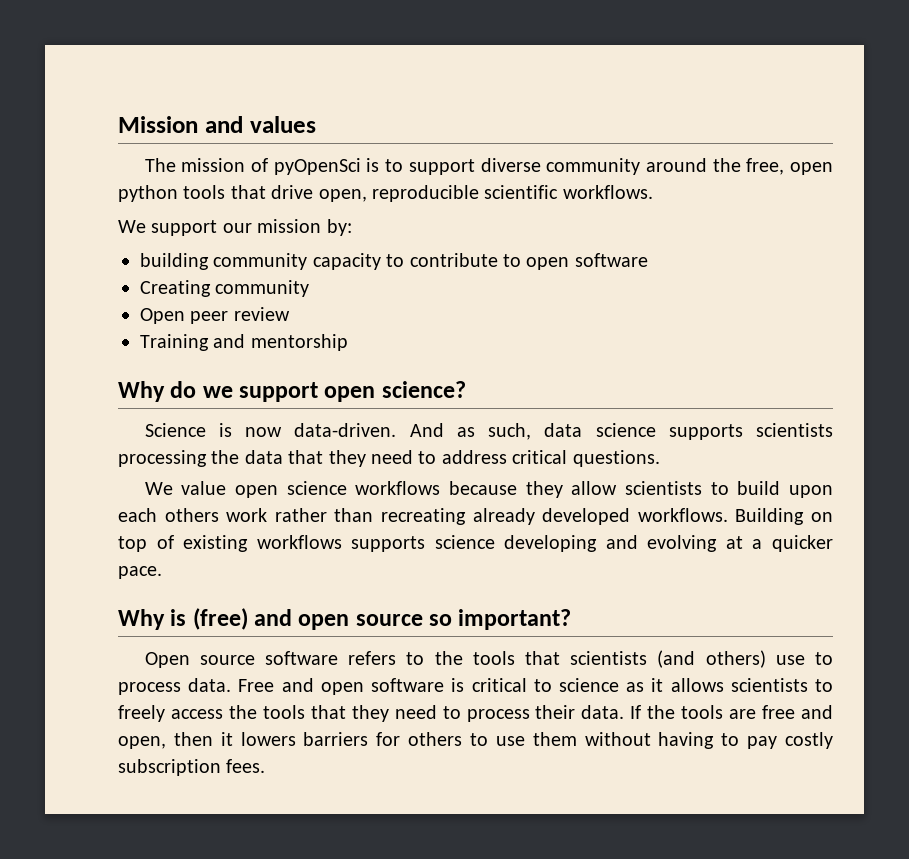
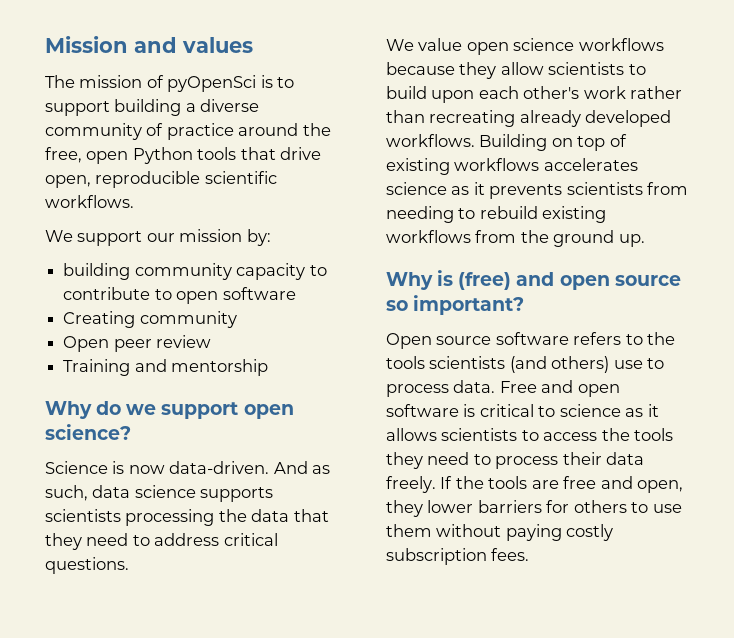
[480,158,641,175] diverse community -> [114,99,260,116] [45,123,234,140] building a diverse community of practice
[118,185,178,202] python -> [132,147,193,164] Python
[164,508,219,522] others -> [523,86,580,99] other's
[351,535,833,552] [118,566,162,579] supports science developing and evolving at a quicker pace. -> [543,158,638,171] [386,182,689,199] [386,206,607,223] [386,230,645,247] accelerates science as it prevents scientists from needing to rebuild existing workflows from the ground up.
[525,651,561,665] that -> (425, 362) none
[118,705,165,722] freely -> (539, 435) none
[310,705,346,719] that -> (674, 434) none
[581,705,625,719] data. -> [606,452,645,465] [386,476,436,493] data freely.
[173,732,296,746] then it lowers -> [386,500,474,517] they lower
[658,732,778,749] having to pay -> [505,524,562,541] paying

